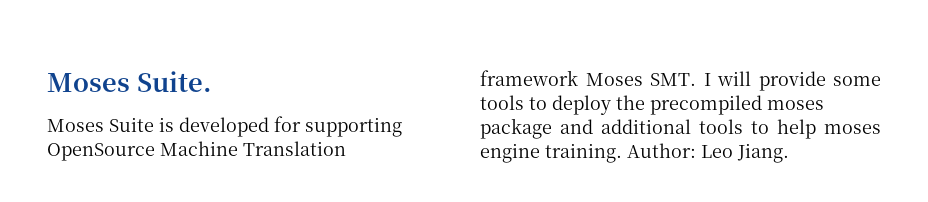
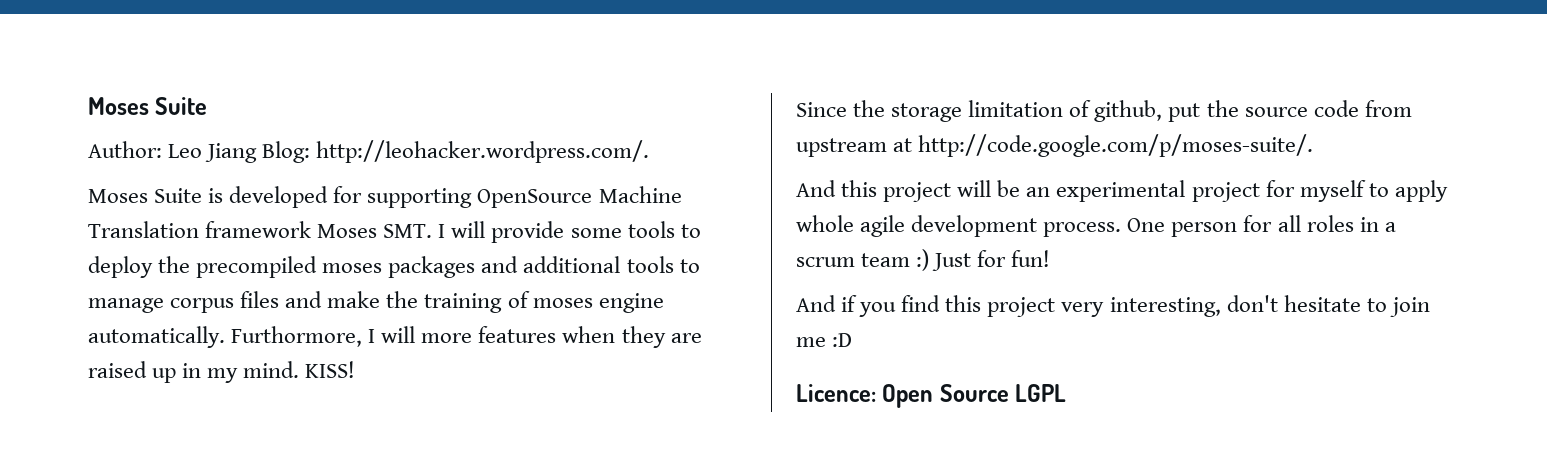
[47,71,212,92] Moses Suite. -> [88,97,208,115] [88,140,650,163] Moses Suite // Author: Leo Jiang Blog: http://leohacker.wordpress.com/.
[480,118,552,139] package -> [388,256,476,278] packages
[777,119,881,139] [480,143,789,163] help moses engine training. Author: Leo Jiang. -> [88,291,664,313] [88,326,702,348] [88,361,356,383] [796,100,1412,122] [796,134,1314,157] [796,180,1448,202] [796,215,1396,237] [796,249,1051,271] [796,295,1430,317] [796,333,853,347] [796,384,1067,408] manage corpus files and make the training of moses engine automatically. Furthormore, I will more features when they are raised up in my mind. KISS! // Since the storage limitation of github, put the source code from upstream at http://code.google.com/p/moses-suite/. // And this project will be an experimental project for myself to apply whole agile development process. One person for all roles in a scrum team :) Just for fun! // And if you find this project very interesting, don't hesitate to join me :D // Licence: Open Source LGPL

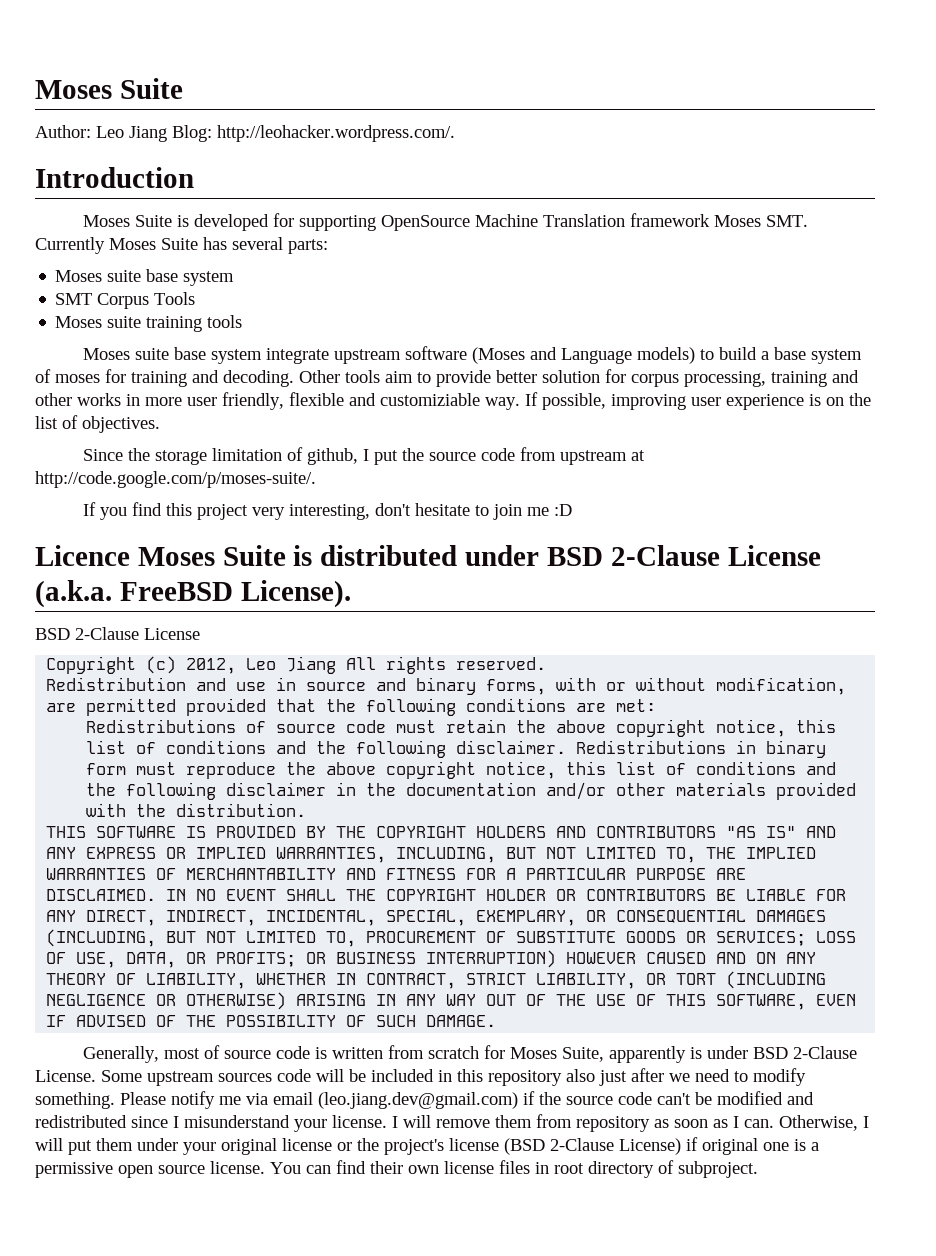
(650, 151) none -> [35,167,194,188] // Introduction
[438,221,701,243] [88,256,700,278] [88,291,664,313] [88,326,702,348] [88,361,356,383] I will provide some tools to deploy the precompiled moses packages and additional tools to manage corpus files and make the training of moses engine automatically. Furthormore, I will more features when they are raised up in my mind. KISS! -> [35,237,328,254] [55,269,235,286] [55,292,196,309] [55,315,243,332] [82,346,862,364] [35,369,859,387] [35,392,871,410] [35,415,160,433] Currently Moses Suite has several parts: // Moses suite base system // SMT Corpus Tools // Moses suite training tools // Moses suite base system integrate upstream software (Moses and Language models) to build a base system of moses for training and decoding. Other tools aim to provide better solution for corpus processing, training and other works in more user friendly, flexible and customiziable way. If possible, improving user experience is on the list of objectives.
(1163, 111) none -> [362,449,369,461] I
[796,180,1448,202] [796,215,1396,237] [796,249,1051,271] [796,295,858,312] And this project will be an experimental project for myself to apply whole agile development process. One person for all roles in a scrum team :) Just for fun! // And if -> [82,502,96,516] If
[796,384,1067,408] Licence: Open Source LGPL -> [35,545,821,566] [35,580,351,608] [35,627,200,640] [46,656,547,674] [46,677,847,695] [46,698,657,716] [86,719,837,737] [86,740,827,758] [86,761,837,779] [86,782,857,800] [86,803,307,817] [46,826,837,838] [46,847,817,863] [46,868,747,880] [46,889,847,901] [46,910,827,926] [46,929,857,947] [46,950,817,968] [46,971,827,989] [46,992,857,1010] [46,1015,497,1027] [82,1045,857,1063] [35,1068,806,1086] [35,1091,814,1109] [35,1114,869,1132] [35,1137,819,1155] [35,1160,758,1178] Licence Moses Suite is distributed under BSD 2-Clause License (a.k.a. FreeBSD License). // BSD 2-Clause License // Copyright (c) 2012, Leo Jiang All rights reserved. // Redistribution and use in source and binary forms, with or without modification, are permitted provided that the following conditions are met: // Redistributions of source code must retain the above copyright notice, this list of conditions and the following disclaimer. Redistributions in binary form must reproduce the above copyright notice, this list of conditions and the following disclaimer in the documentation and/or other materials provided with the distribution. // THIS SOFTWARE IS PROVIDED BY THE COPYRIGHT HOLDERS AND CONTRIBUTORS "AS IS" AND ANY EXPRESS OR IMPLIED WARRANTIES, INCLUDING, BUT NOT LIMITED TO, THE IMPLIED WARRANTIES OF MERCHANTABILITY AND FITNESS FOR A PARTICULAR PURPOSE ARE DISCLAIMED. IN NO EVENT SHALL THE COPYRIGHT HOLDER OR CONTRIBUTORS BE LIABLE FOR ANY DIRECT, INDIRECT, INCIDENTAL, SPECIAL, EXEMPLARY, OR CONSEQUENTIAL DAMAGES (INCLUDING, BUT NOT LIMITED TO, PROCUREMENT OF SUBSTITUTE GOODS OR SERVICES; LOSS OF USE, DATA, OR PROFITS; OR BUSINESS INTERRUPTION) HOWEVER CAUSED AND ON ANY THEORY OF LIABILITY, WHETHER IN CONTRACT, STRICT LIABILITY, OR TORT (INCLUDING NEGLIGENCE OR OTHERWISE) ARISING IN ANY WAY OUT OF THE USE OF THIS SOFTWARE, EVEN IF ADVISED OF THE POSSIBILITY OF SUCH DAMAGE. // Generally, most of source code is written from scratch for Moses Suite, apparently is under BSD 2-Clause License. Some upstream sources code will be included in this repository also just after we need to modify something. Please notify me via email (leo.jiang.dev@gmail.com) if the source code can't be modified and redistributed since I misunderstand your license. I will remove them from repository as soon as I can. Otherwise, I will put them under your original license or the project's license (BSD 2-Clause License) if original one is a permissive open source license. You can find their own license files in root directory of subproject.

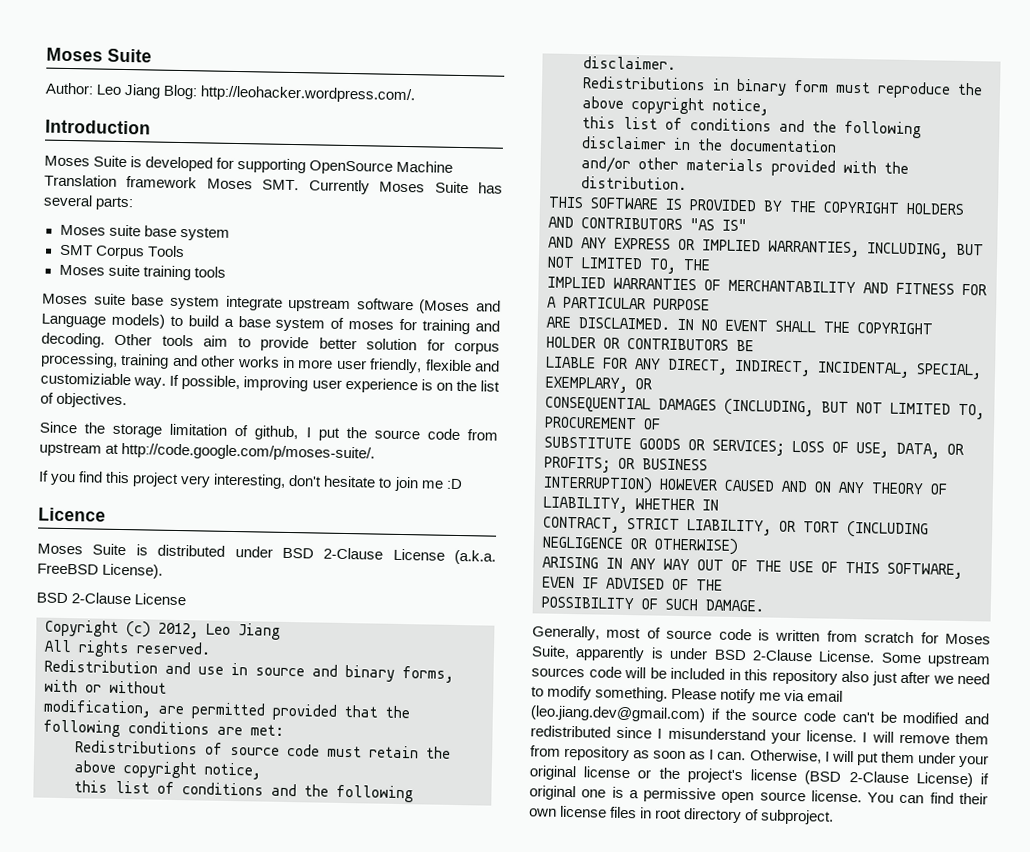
(130, 555) none -> (106, 514) //
(337, 665) none -> (281, 631) //
(707, 684) none -> (167, 687) //
(787, 728) none -> (261, 771) //
(567, 747) none -> (676, 63) //
(557, 770) none -> (769, 107) //
(537, 789) none -> (837, 145) //
(797, 832) none -> (747, 225) //
(737, 853) none -> (710, 264) //
(707, 874) none -> (710, 304) //
(737, 895) none -> (754, 345) //
(607, 916) none -> (652, 384) //
(507, 937) none -> (661, 424) //
(417, 958) none -> (708, 464) //
(357, 979) none -> (719, 505) //
(287, 1001) none -> (739, 546) //
(217, 1021) none -> (723, 585) //

